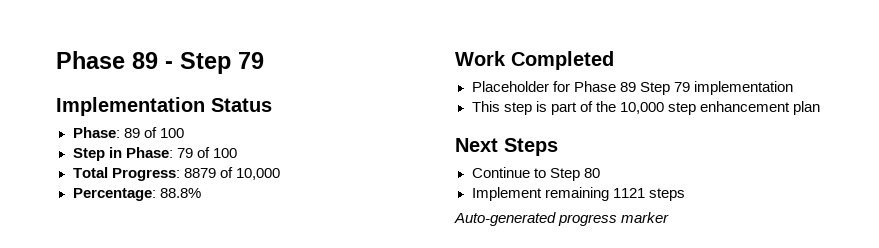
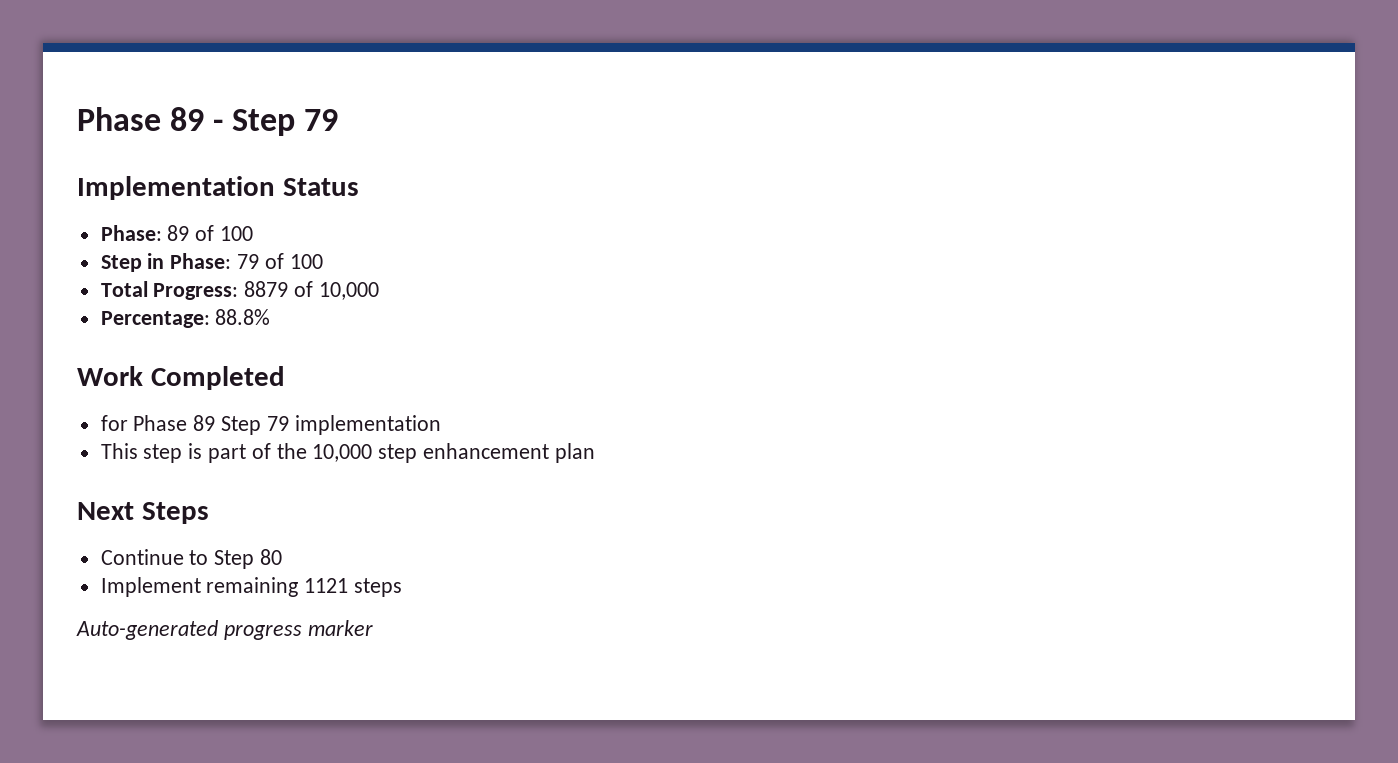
[471,81,549,92] Placeholder -> (285, 378) none

